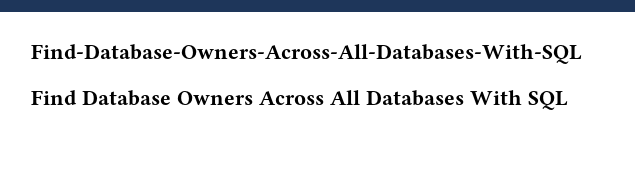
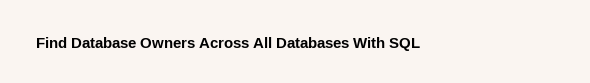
[31,44,582,64] Find-Database-Owners-Across-All-Databases-With-SQL // -> (36, 42) none

